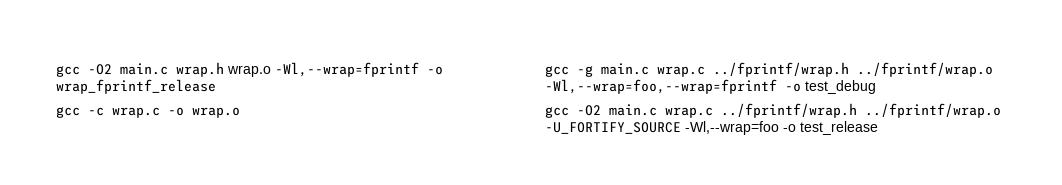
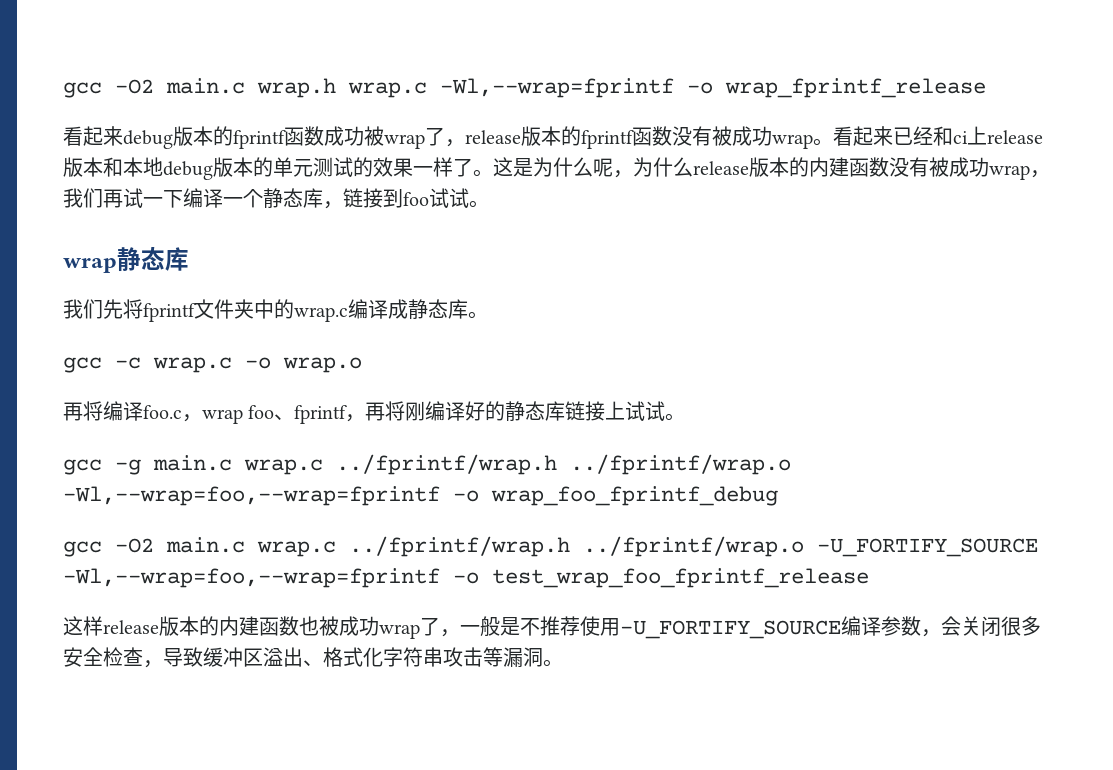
[227,65,271,77] wrap.o -> [348,82,427,98] wrap.c
(216, 86) none -> [63,126,1043,149] [63,157,1050,180] [63,188,489,209] [63,247,189,273] [63,299,488,322] // 看起来debug版本的fprintf函数成功被wrap了，release版本的fprintf函数没有被成功wrap。看起来已经和ci上release版本和本地debug版本的单元测试的效果一样了。这是为什么呢，为什么release版本的内建函数没有被成功wrap，我们再试一下编译一个静态库，链接到foo试试。 // wrap静态库 // 我们先将fprintf文件夹中的wrap.c编译成静态库。
(240, 112) none -> [63,401,686,424] // 再将编译foo.c，wrap foo、fprintf，再将刚编译好的静态库链接上试试。
[805,80,876,94] test_debug -> [491,486,778,506] wrap_foo_fprintf_debug
[685,121,878,135] -Wl,--wrap=foo -o test_release -> [63,568,869,588] [63,616,1041,639] [63,647,563,668] -Wl,--wrap=foo,--wrap=fprintf -o test_wrap_foo_fprintf_release // 这样release版本的内建函数也被成功wrap了，一般是不推荐使用-U_FORTIFY_SOURCE编译参数，会关闭很多安全检查，导致缓冲区溢出、格式化字符串攻击等漏洞。

